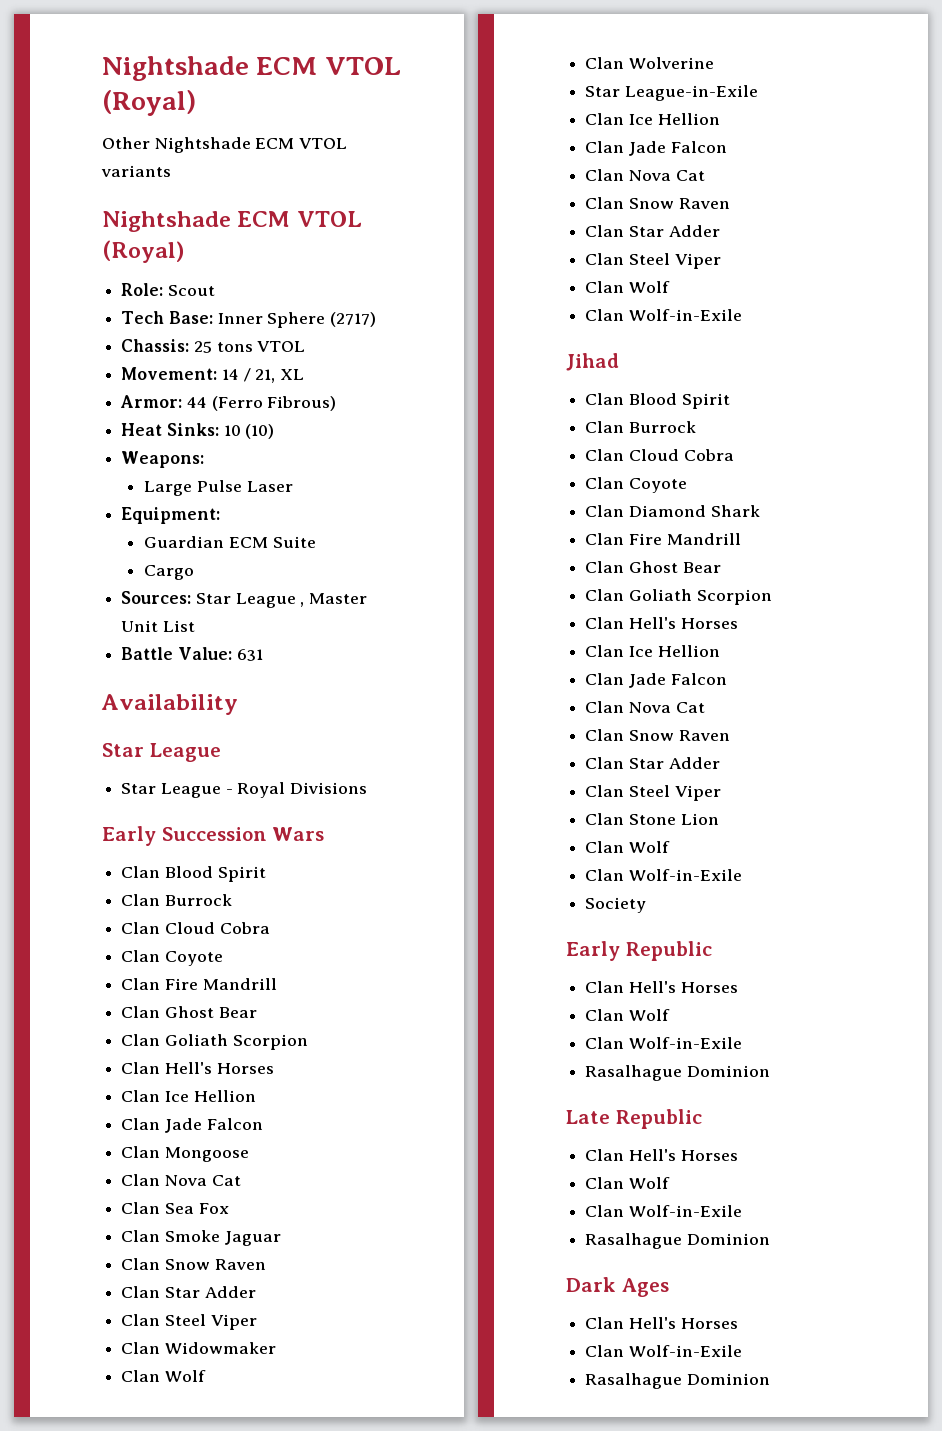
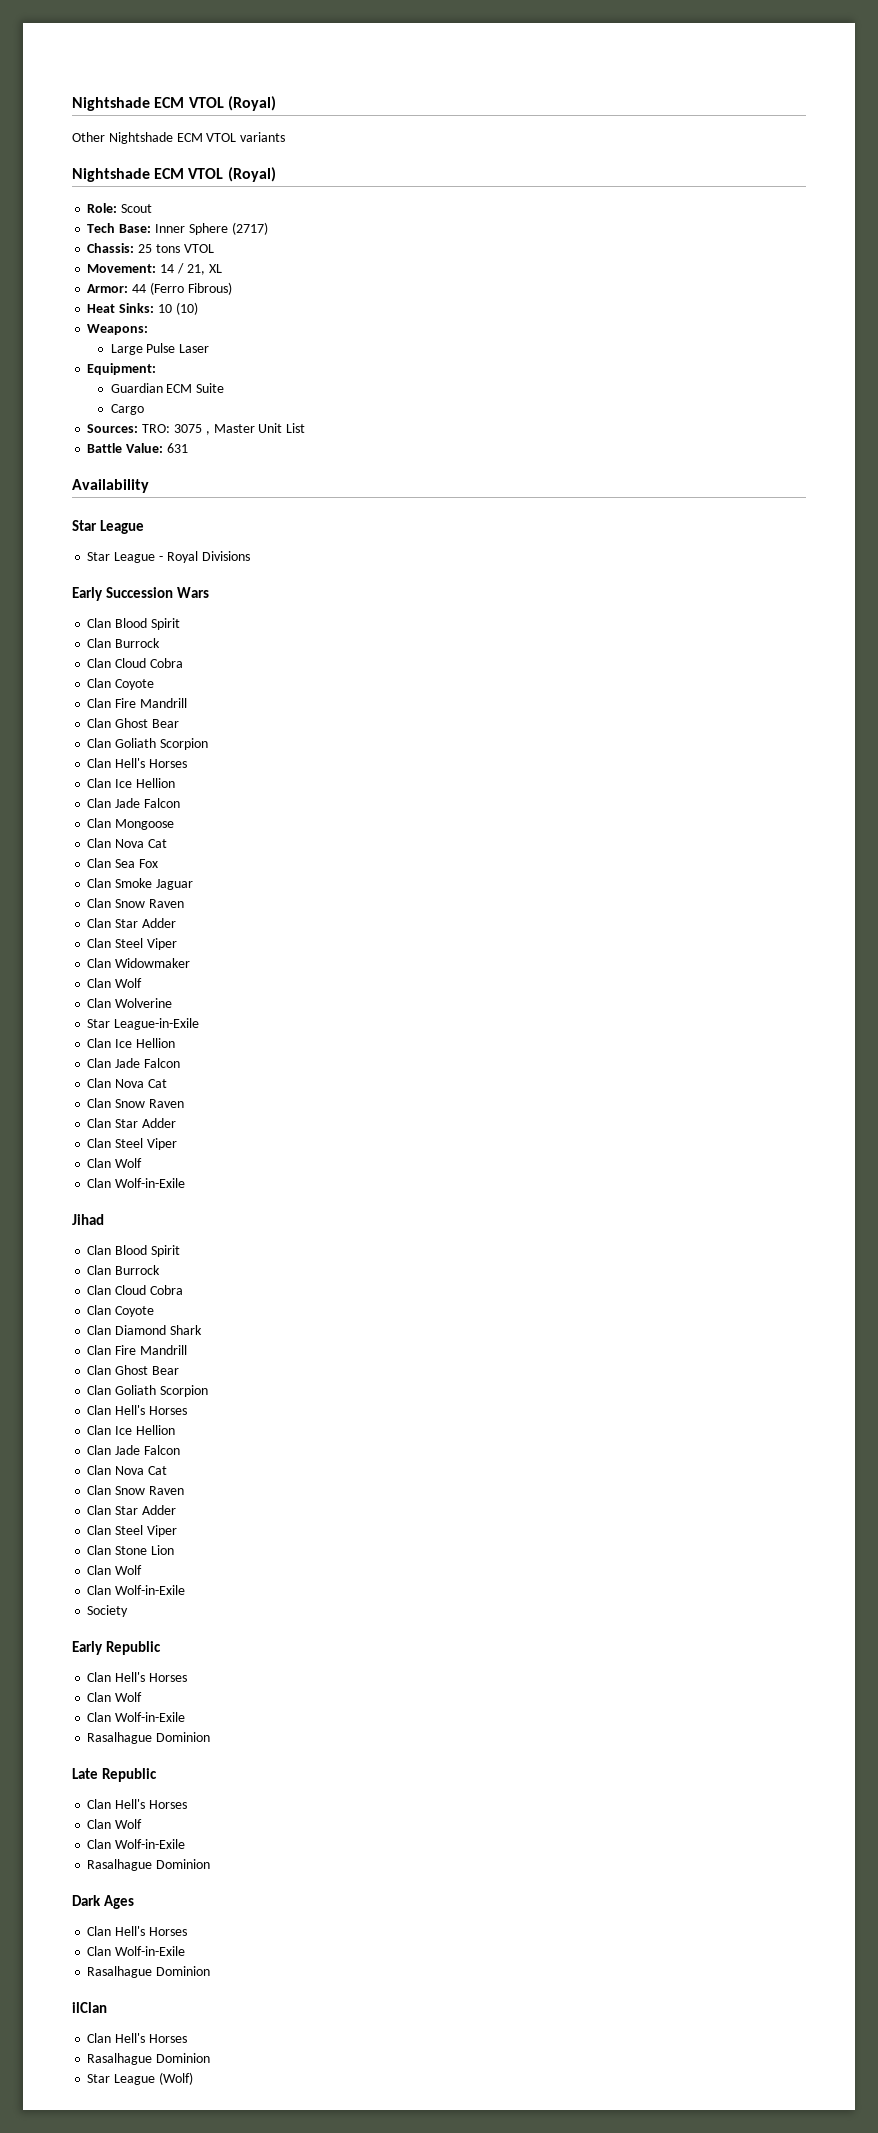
[195,593,296,608] Star League -> [142,424,202,433] TRO: 3075
(770, 1379) none -> [72,2002,107,2013] [87,2033,187,2043] [87,2053,211,2065] [87,2072,193,2085] // ilClan // Clan Hell's Horses // Rasalhague Dominion // Star League (Wolf)

